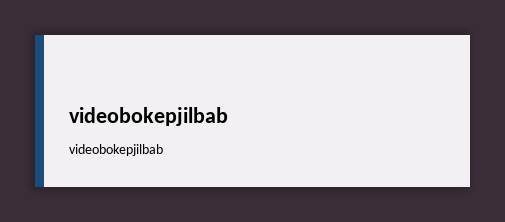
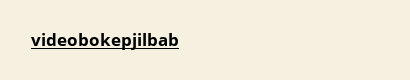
[69,107,228,126] [69,144,163,156] videobokepjilbab // videobokepjilbab -> [31,33,179,50] videobokepjilbab

